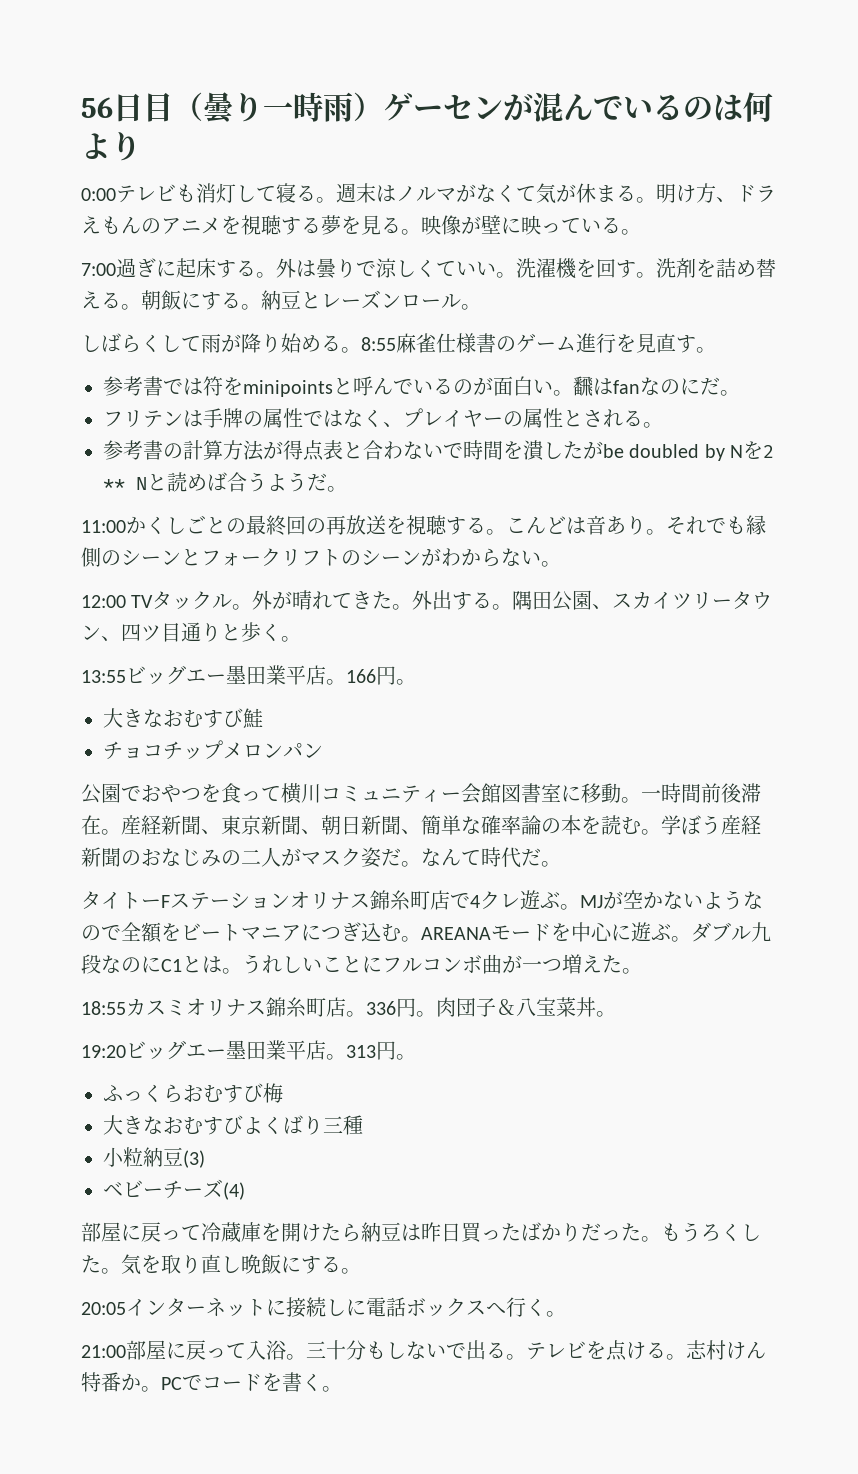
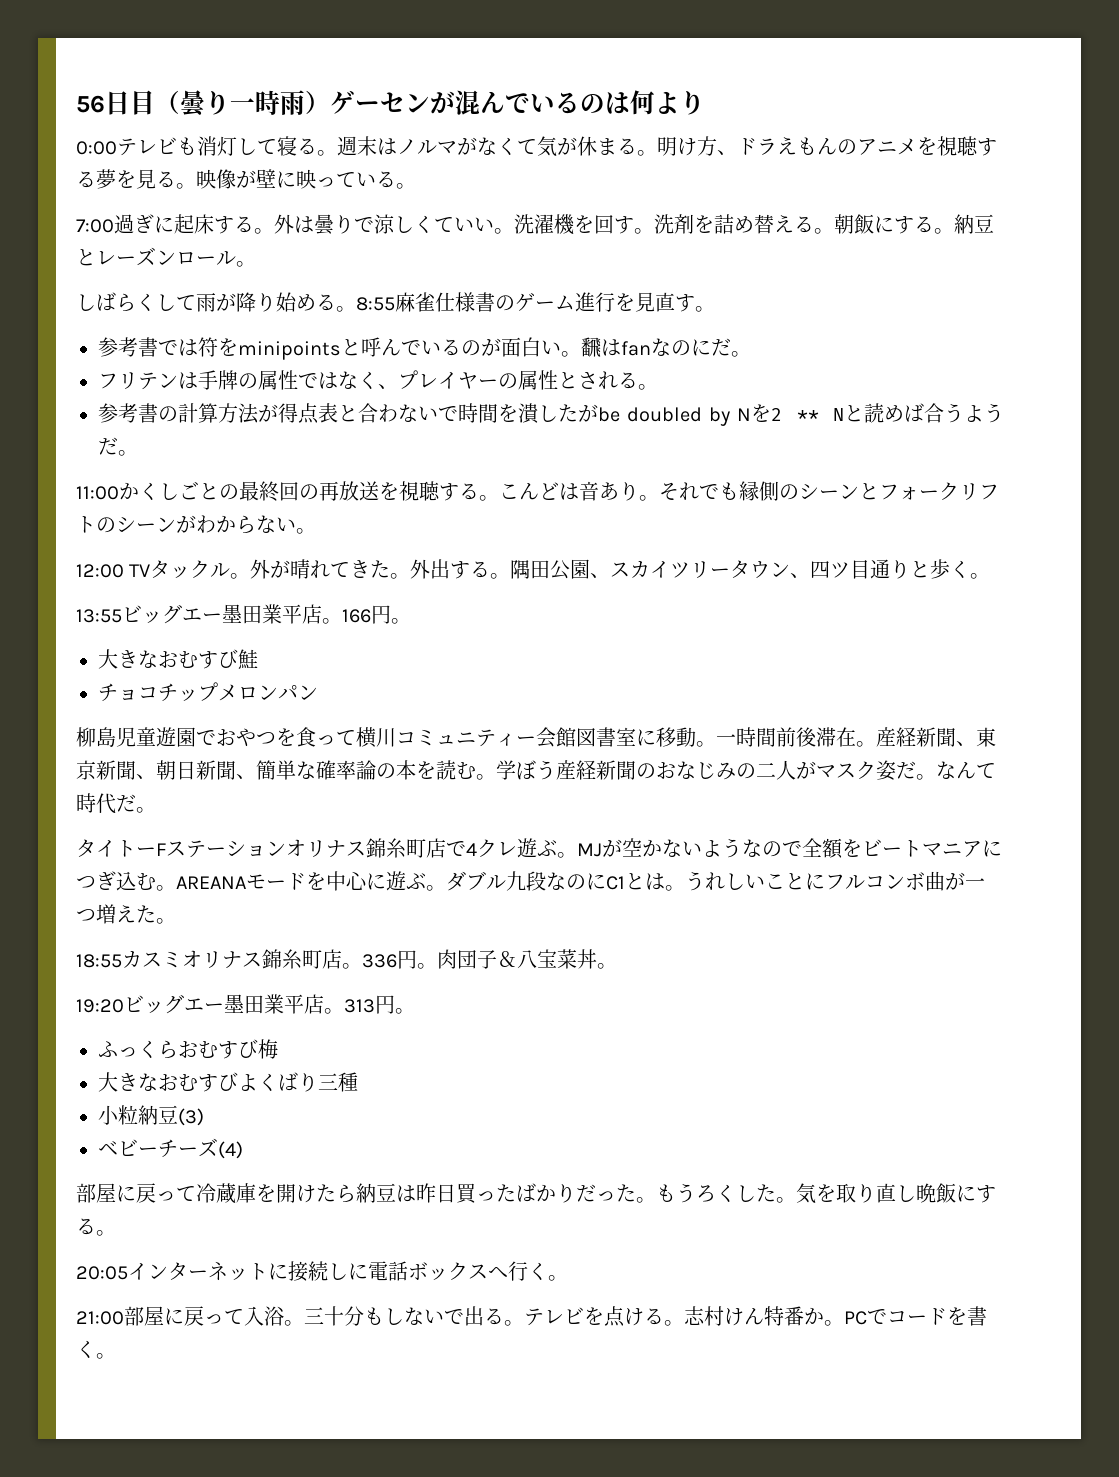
[81,784,101,804] 公 -> [76,727,176,747] 柳島児童遊

